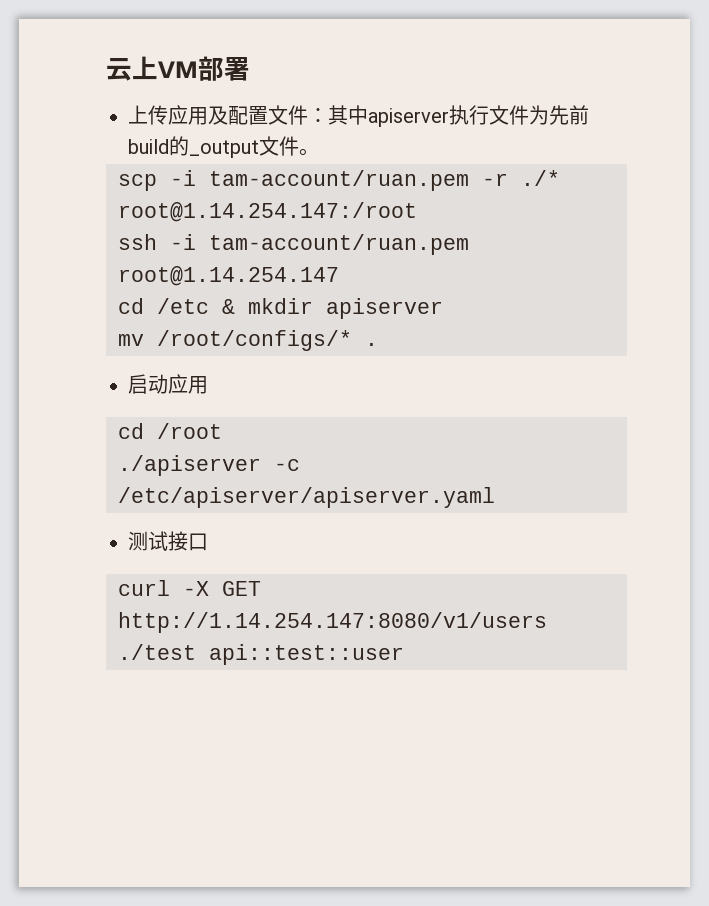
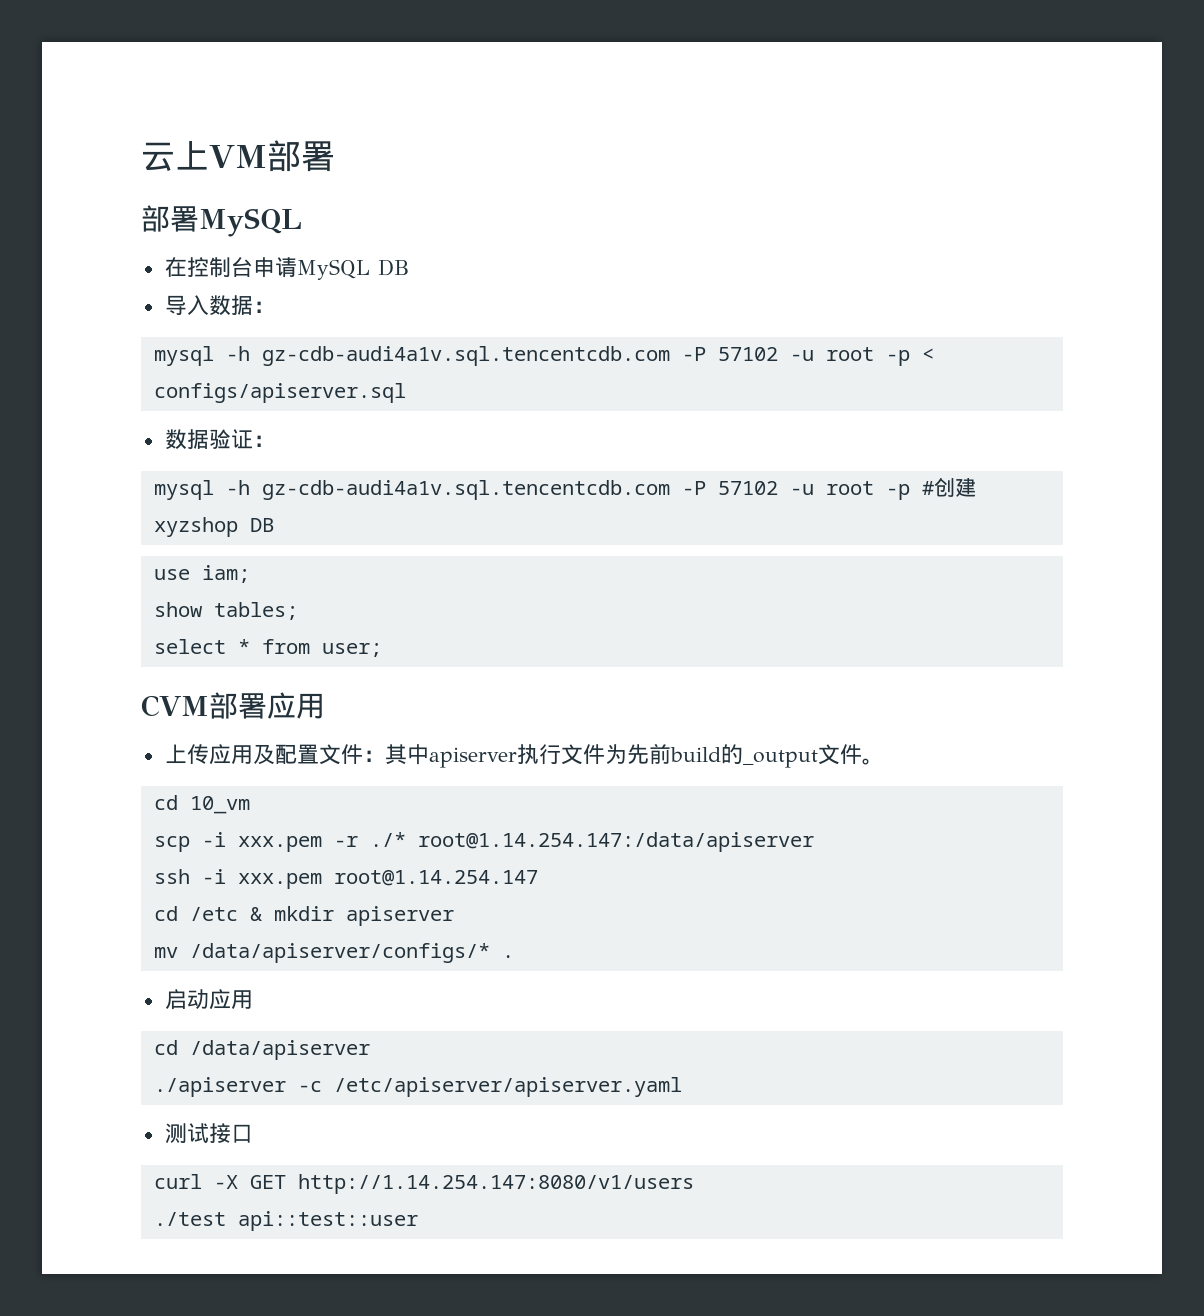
(250, 69) none -> [141,205,302,237] [164,257,409,280] [164,295,275,316] [153,346,934,366] [153,383,406,403] [164,429,275,450] [153,477,976,500] [153,517,274,537] [153,565,250,583] [153,602,298,620] [153,639,382,657] [141,692,325,719] // 部署MySQL // 在控制台申请MySQL DB // 导入数据： // mysql -h gz-cdb-audi4a1v.sql.tencentcdb.com -P 57102 -u root -p < configs/apiserver.sql // 数据验证： // mysql -h gz-cdb-audi4a1v.sql.tencentcdb.com -P 57102 -u root -p #创建xyzshop DB // use iam; // show tables; // select * from user; // CVM部署应用
(319, 152) none -> [153,795,250,814] // cd 10_vm
[209,170,469,191] tam-account/ruan.pem -> [237,836,322,852] xxx.pem
[118,202,417,222] root@1.14.254.147:/root -> [417,832,814,852] root@1.14.254.147:/data/apiserver
[209,234,469,255] tam-account/ruan.pem -> [237,873,322,889] xxx.pem
[157,330,352,351] /root/configs/* -> [189,943,490,963] /data/apiserver/configs/*
[157,423,222,439] /root -> [189,1040,370,1060] /data/apiserver

